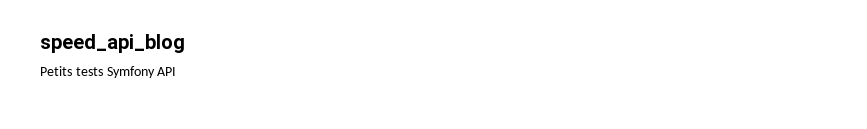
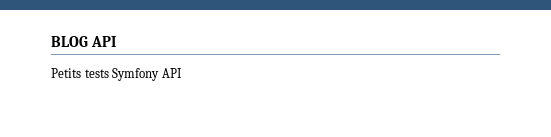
[40,34,185,53] speed_api_blog -> [51,36,117,47] BLOG API

